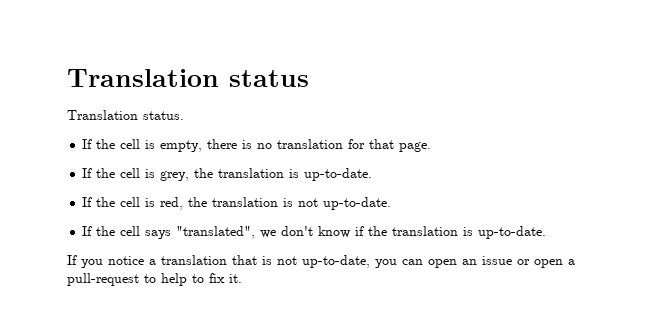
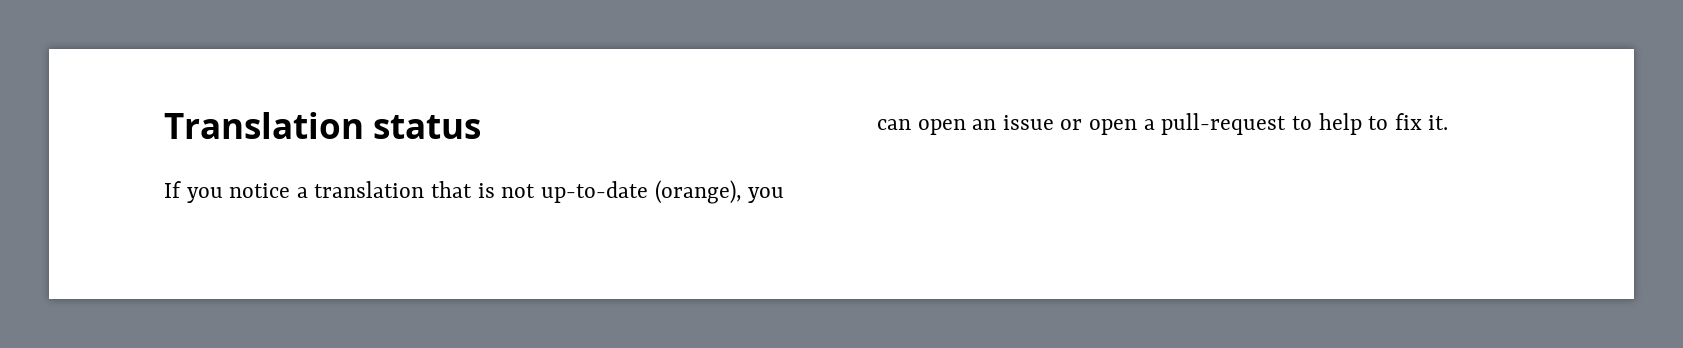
[67,110,184,120] [82,139,432,152] [82,168,373,181] [82,197,392,210] [82,226,547,239] // Translation status. // If the cell is empty, there is no translation for that page. // If the cell is grey, the translation is up-to-date. // If the cell is red, the translation is not up-to-date. // If the cell says "translated", we don't know if the translation is up-to-date. -> (482, 127) none
[302,255,370,268] up-to-date, -> [540,180,742,204] up-to-date (orange),

